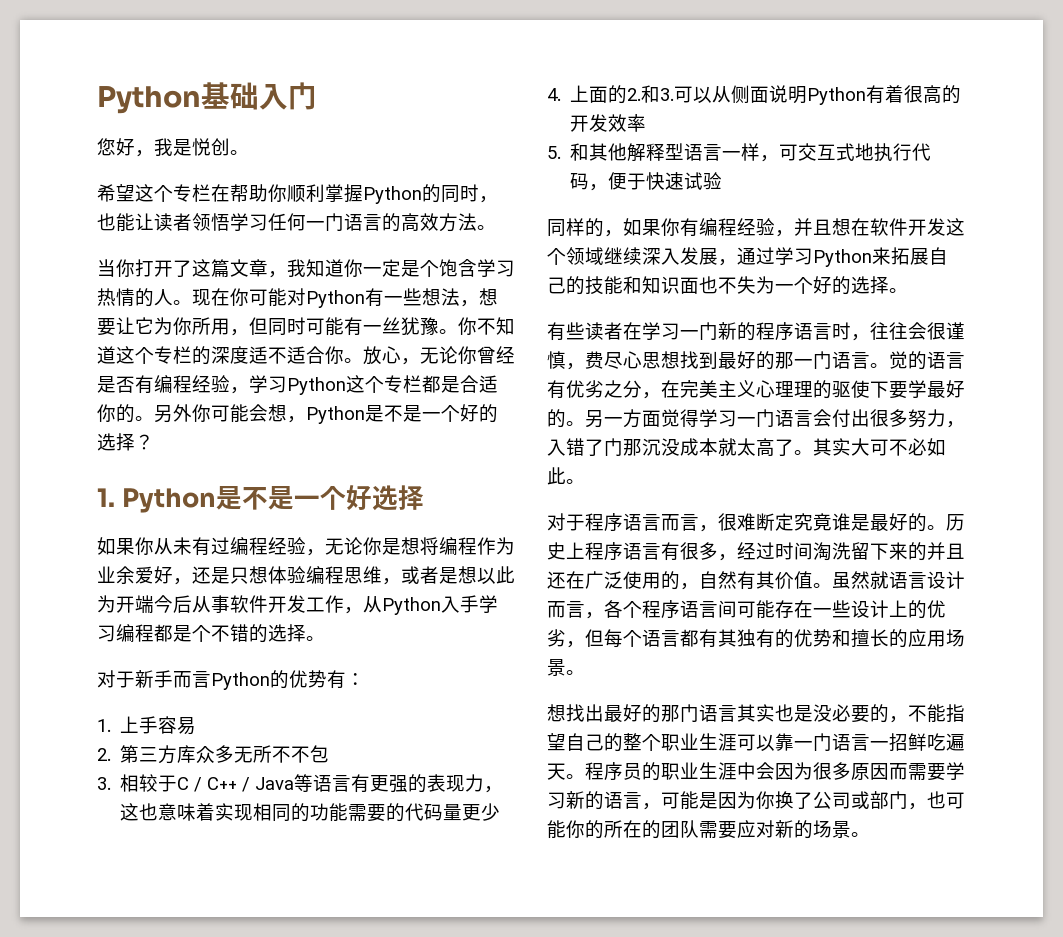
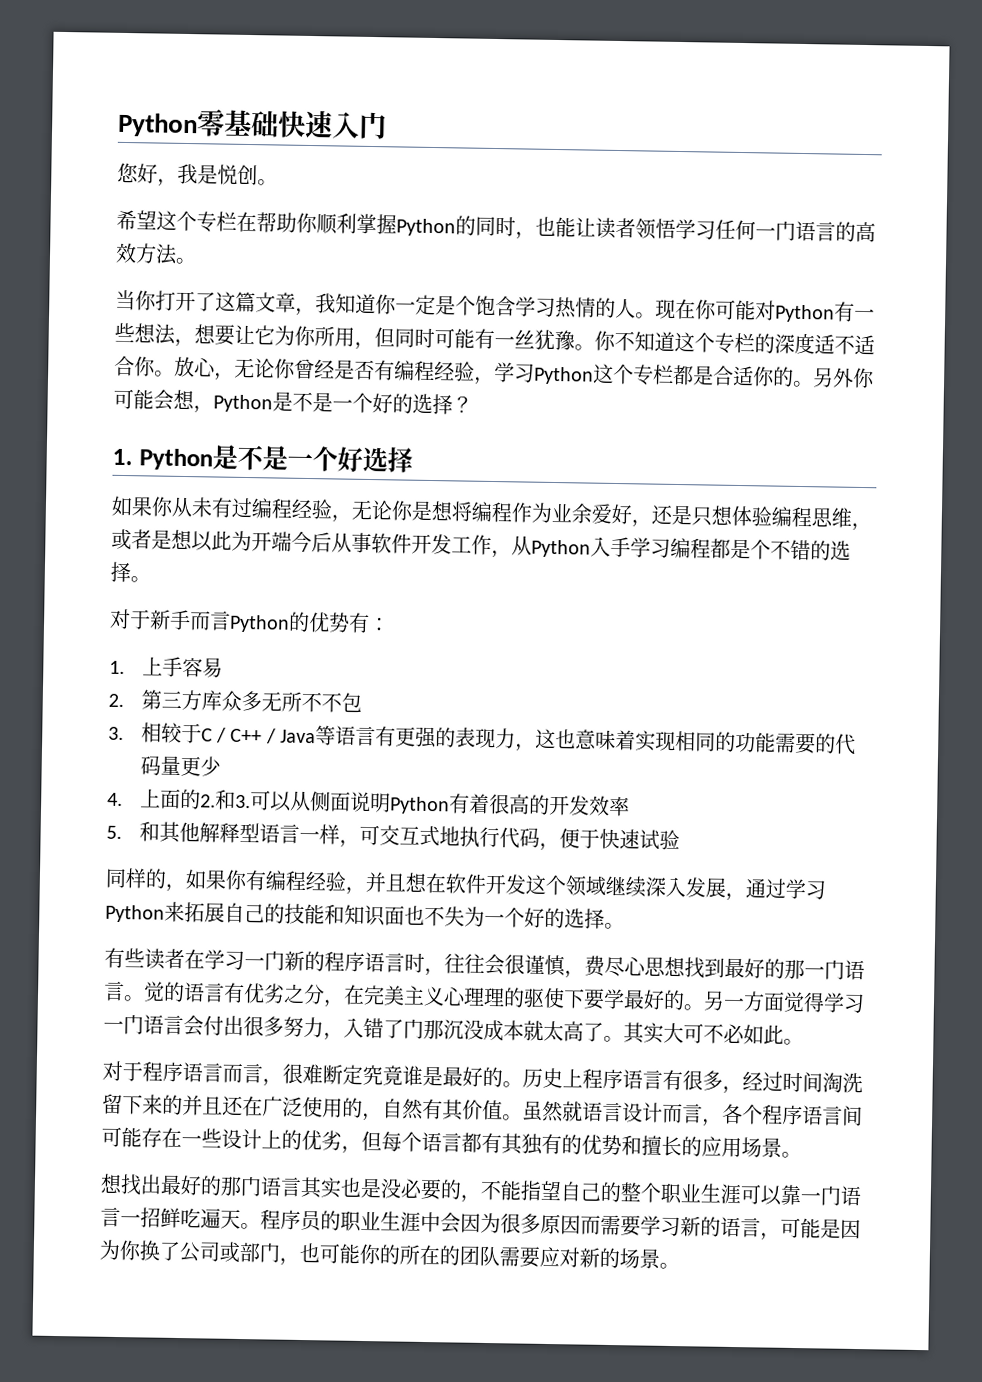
[97,82,259,114] Python基础 -> [117,109,334,139] Python零基础快速

